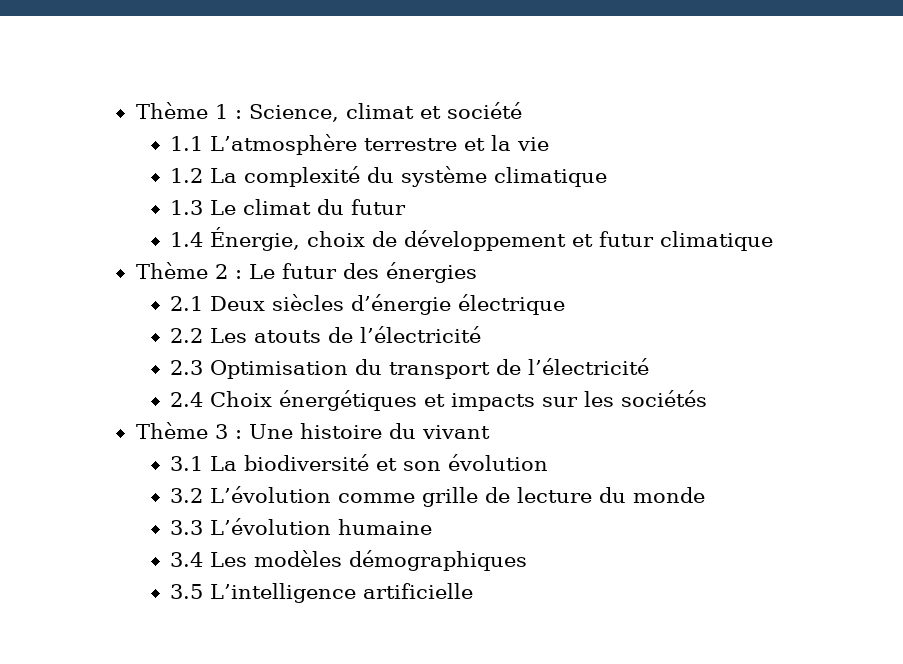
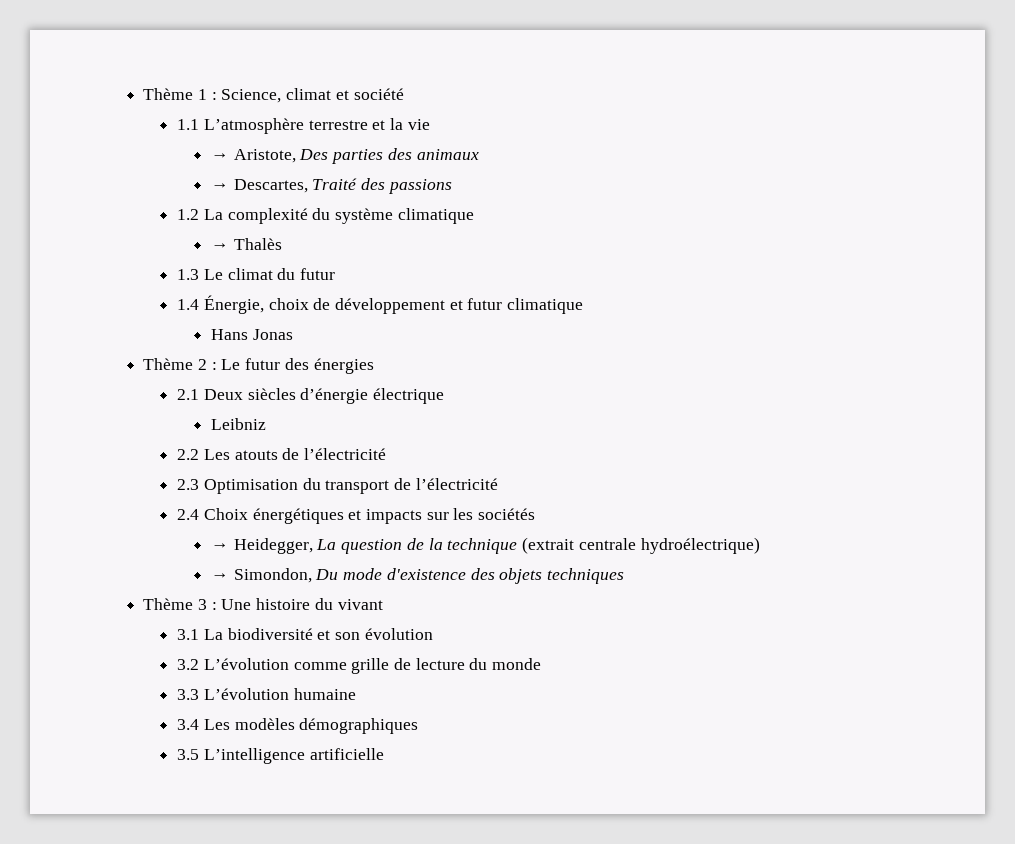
(550, 144) none -> [211,148,479,164] [211,178,452,194] // → Aristote, Des parties des animaux // → Descartes, Traité des passions
(608, 177) none -> [211,238,282,250] // → Thalès
(774, 241) none -> [211,329,293,340] // Hans Jonas
(566, 304) none -> [211,418,267,430] // Leibniz
(708, 398) none -> [211,537,760,554] [211,568,625,584] // → Heidegger, La question de la technique (extrait centrale hydroélectrique) // → Simondon, Du mode d'existence des objets techniques

